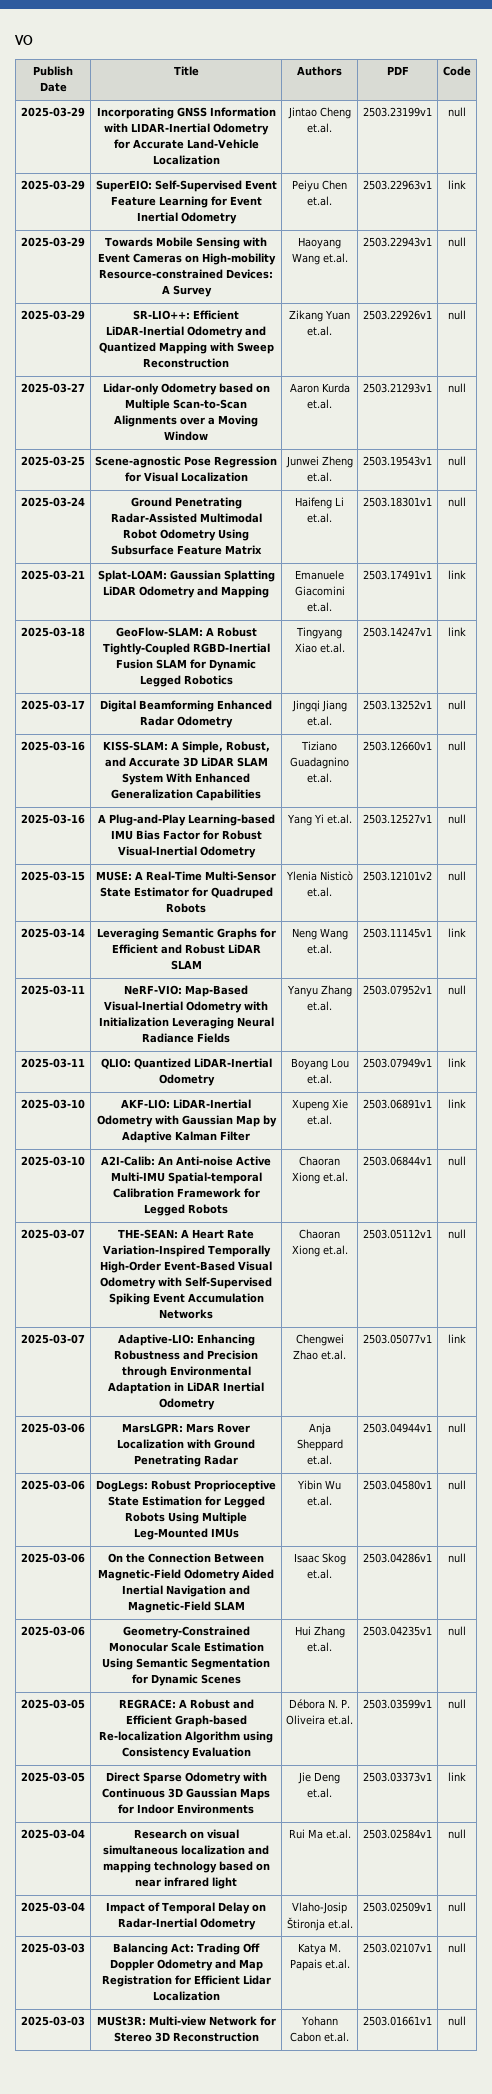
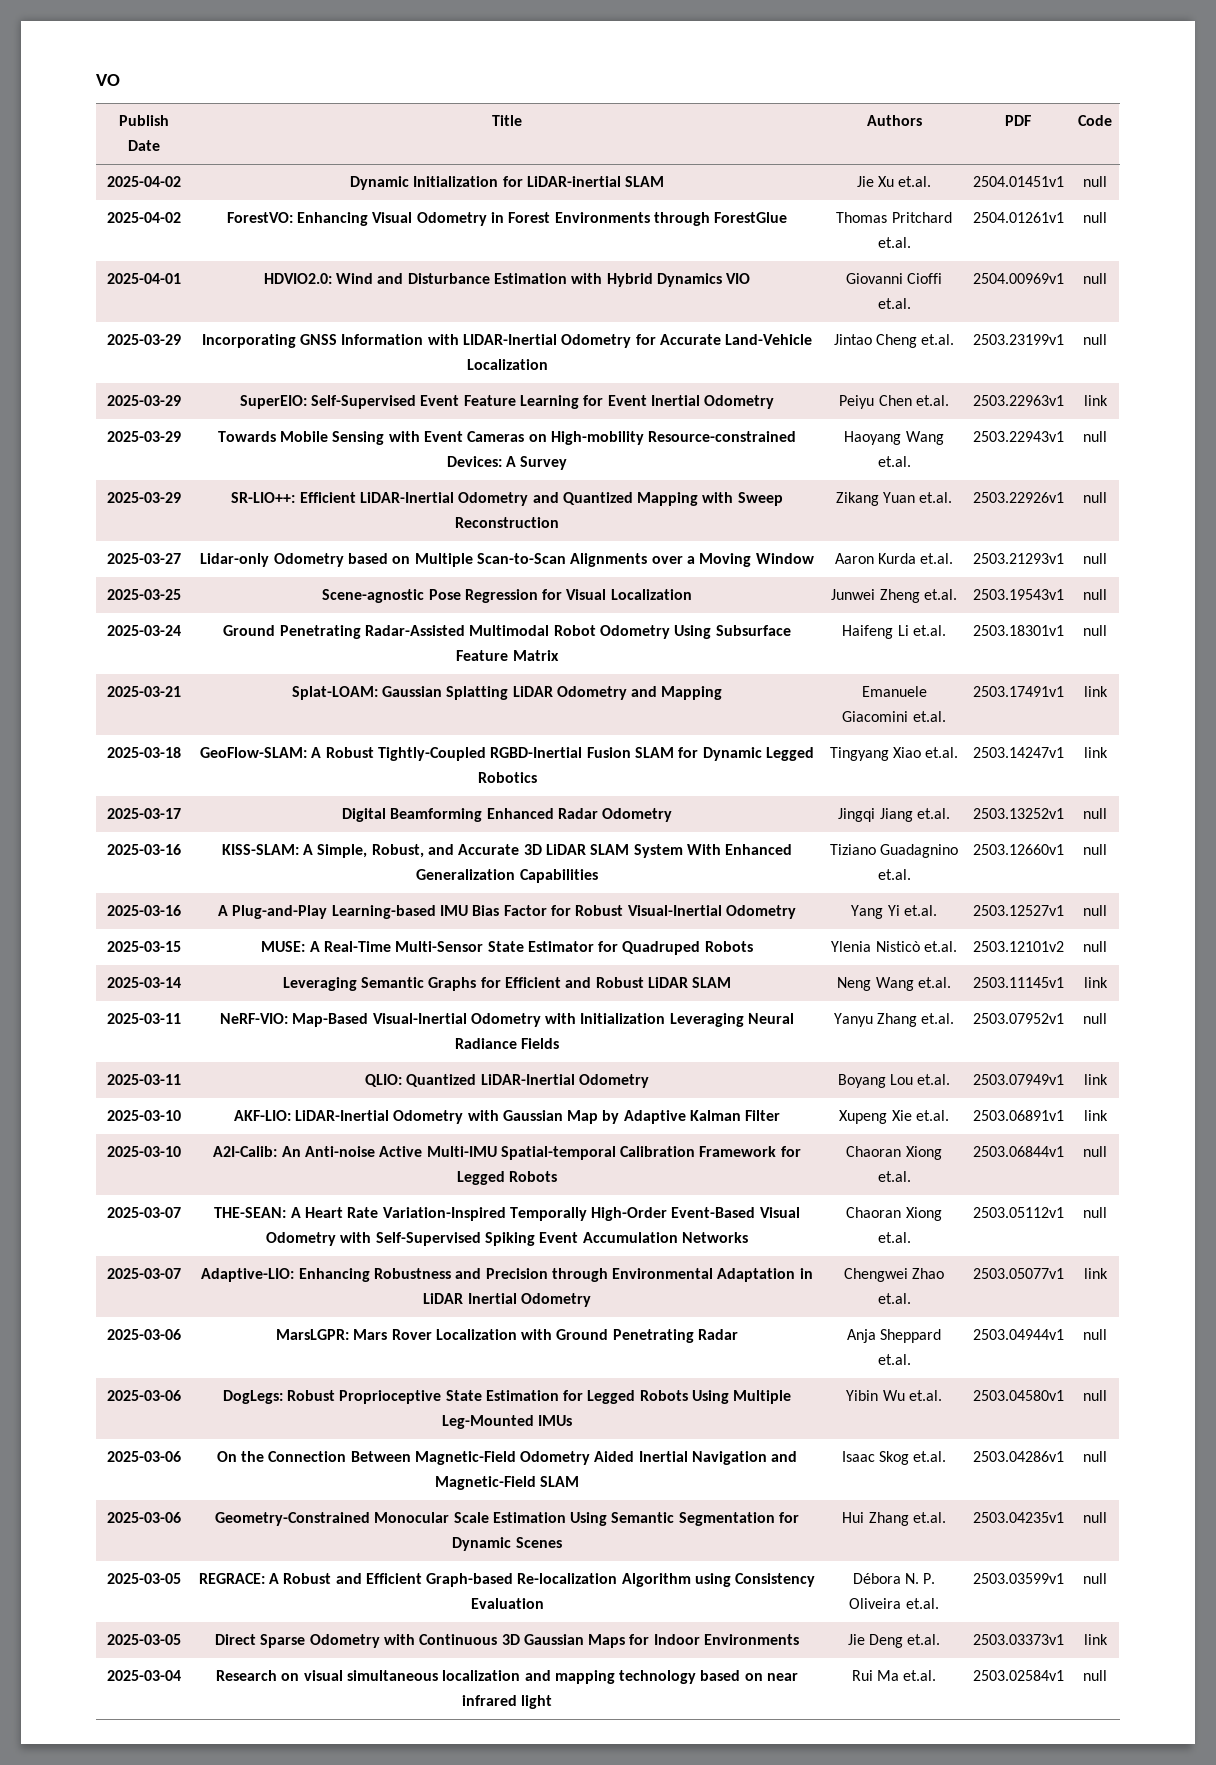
(471, 71) none -> [107,176,181,187] [349,176,665,190] [856,176,932,187] [972,176,1064,187] [1083,176,1107,187] [107,212,181,223] [226,212,788,226] [836,212,952,223] [877,237,911,248] [972,212,1064,223] [1083,212,1107,223] [107,273,181,284] [263,273,751,287] [845,273,943,284] [877,298,911,309] [972,273,1064,284] [1083,273,1107,284] // 2025-04-02 | Dynamic Initialization for LiDAR-inertial SLAM | Jie Xu et.al. | 2504.01451v1 | null // 2025-04-02 | ForestVO: Enhancing Visual Odometry in Forest Environments through ForestGlue | Thomas Pritchard et.al. | 2504.01261v1 | null // 2025-04-01 | HDVIO2.0: Wind and Disturbance Estimation with Hybrid Dynamics VIO | Giovanni Cioffi et.al. | 2504.00969v1 | null
[20,1902,85,1912] [106,1902,266,1914] [117,1918,256,1930] [292,1902,347,1914] [286,1917,353,1931] [363,1902,432,1912] [448,1902,466,1912] [20,1943,85,1953] [113,1943,260,1955] [109,1959,263,1971] [101,1975,271,1987] [152,1991,220,2001] [298,1943,341,1955] [289,1959,350,1971] [363,1943,432,1953] [448,1943,466,1953] [20,2016,85,2026] [96,2016,276,2026] [113,2032,259,2042] [300,2016,338,2026] [290,2032,349,2042] [363,2016,432,2026] [448,2016,466,2026] // 2025-03-04 | Impact of Temporal Delay on Radar-Inertial Odometry | Vlaho-Josip Štironja et.al. | 2503.02509v1 | null // 2025-03-03 | Balancing Act: Trading Off Doppler Odometry and Map Registration for Efficient Lidar Localization | Katya M. Papais et.al. | 2503.02107v1 | null // 2025-03-03 | MUSt3R: Multi-view Network for Stereo 3D Reconstruction | Yohann Cabon et.al. | 2503.01661v1 | null -> (1107, 1675) none

